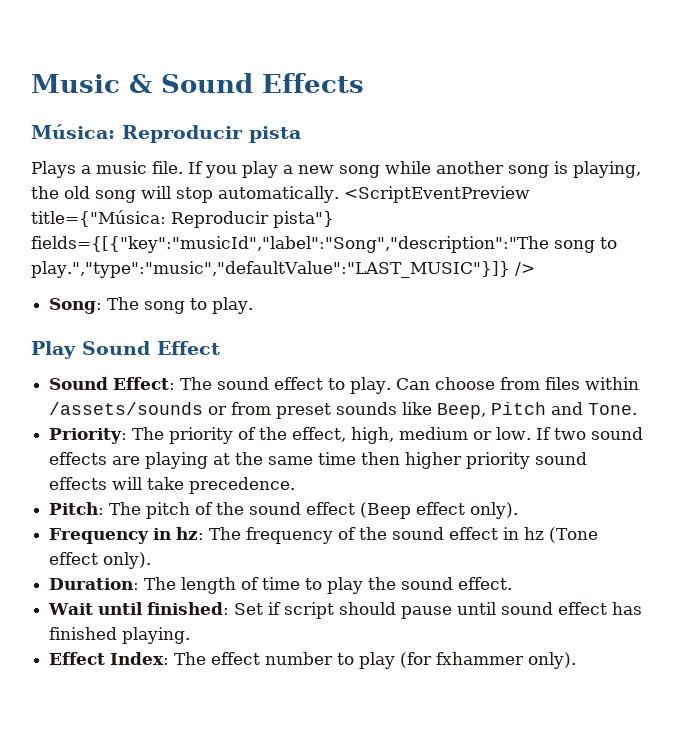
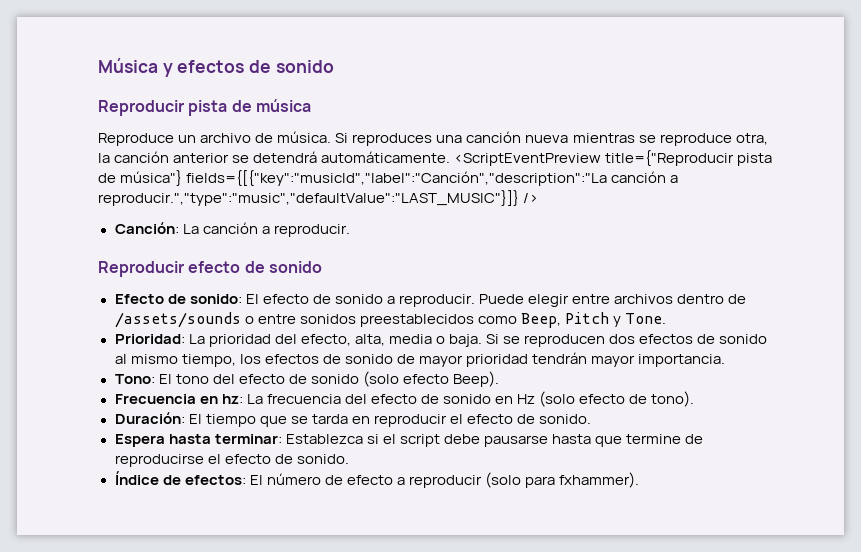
[31,73,364,93] [31,124,301,143] [31,161,641,178] [31,186,530,203] [31,210,334,228] [31,236,617,253] [31,261,535,278] [49,297,254,314] [31,341,220,359] [49,377,640,394] [49,402,433,419] Music & Sound Effects // Música: Reproducir pista // Plays a music file. If you play a new song while another song is playing, the old song will stop automatically. <ScriptEventPreview title={"Música: Reproducir pista"} fields={[{"key":"musicId","label":"Song","description":"The song to play.","type":"music","defaultValue":"LAST_MUSIC"}]} /> // Song: The song to play. // Play Sound Effect // Sound Effect: The sound effect to play. Can choose from files within /assets/sounds or from preset sounds like -> [98,58,334,77] [98,99,311,116] [98,131,768,146] [98,150,773,166] [98,170,679,186] [98,190,539,206] [114,222,350,237] [98,261,322,277] [114,294,747,307] [114,312,517,328] Música y efectos de sonido // Reproducir pista de música // Reproduce un archivo de música. Si reproduces una canción nueva mientras se reproduce otra, la canción anterior se detendrá automáticamente. <ScriptEventPreview title={"Reproducir pista de música"} fields={[{"key":"musicId","label":"Canción","description":"La canción a reproducir.","type":"music","defaultValue":"LAST_MUSIC"}]} /> // Canción: La canción a reproducir. // Reproducir efecto de sonido // Efecto de sonido: El efecto de sonido a reproducir. Puede elegir entre archivos dentro de /assets/sounds o entre sonidos preestablecidos como
[551,402,584,415] and -> [612,316,621,327] y
[49,427,644,444] [49,452,588,469] [49,477,296,494] [49,502,519,519] [49,527,599,544] [49,552,152,569] [49,577,513,594] [48,602,643,619] [49,627,191,644] [49,652,577,669] Priority: The priority of the effect, high, medium or low. If two sound effects are playing at the same time then higher priority sound effects will take precedence. // Pitch: The pitch of the sound effect (Beep effect only). // Frequency in hz: The frequency of the sound effect in hz (Tone effect only). // Duration: The length of time to play the sound effect. // Wait until finished: Set if script should pause until sound effect has finished playing. // Effect Index: The effect number to play (for fxhammer only). -> [114,334,768,347] [114,352,726,367] [114,371,499,387] [114,391,695,407] [114,412,592,427] [114,434,704,447] [114,454,349,467] [114,471,640,488] Prioridad: La prioridad del efecto, alta, media o baja. Si se reproducen dos efectos de sonido al mismo tiempo, los efectos de sonido de mayor prioridad tendrán mayor importancia. // Tono: El tono del efecto de sonido (solo efecto Beep). // Frecuencia en hz: La frecuencia del efecto de sonido en Hz (solo efecto de tono). // Duración: El tiempo que se tarda en reproducir el efecto de sonido. // Espera hasta terminar: Establezca si el script debe pausarse hasta que termine de reproducirse el efecto de sonido. // Índice de efectos: El número de efecto a reproducir (solo para fxhammer).

